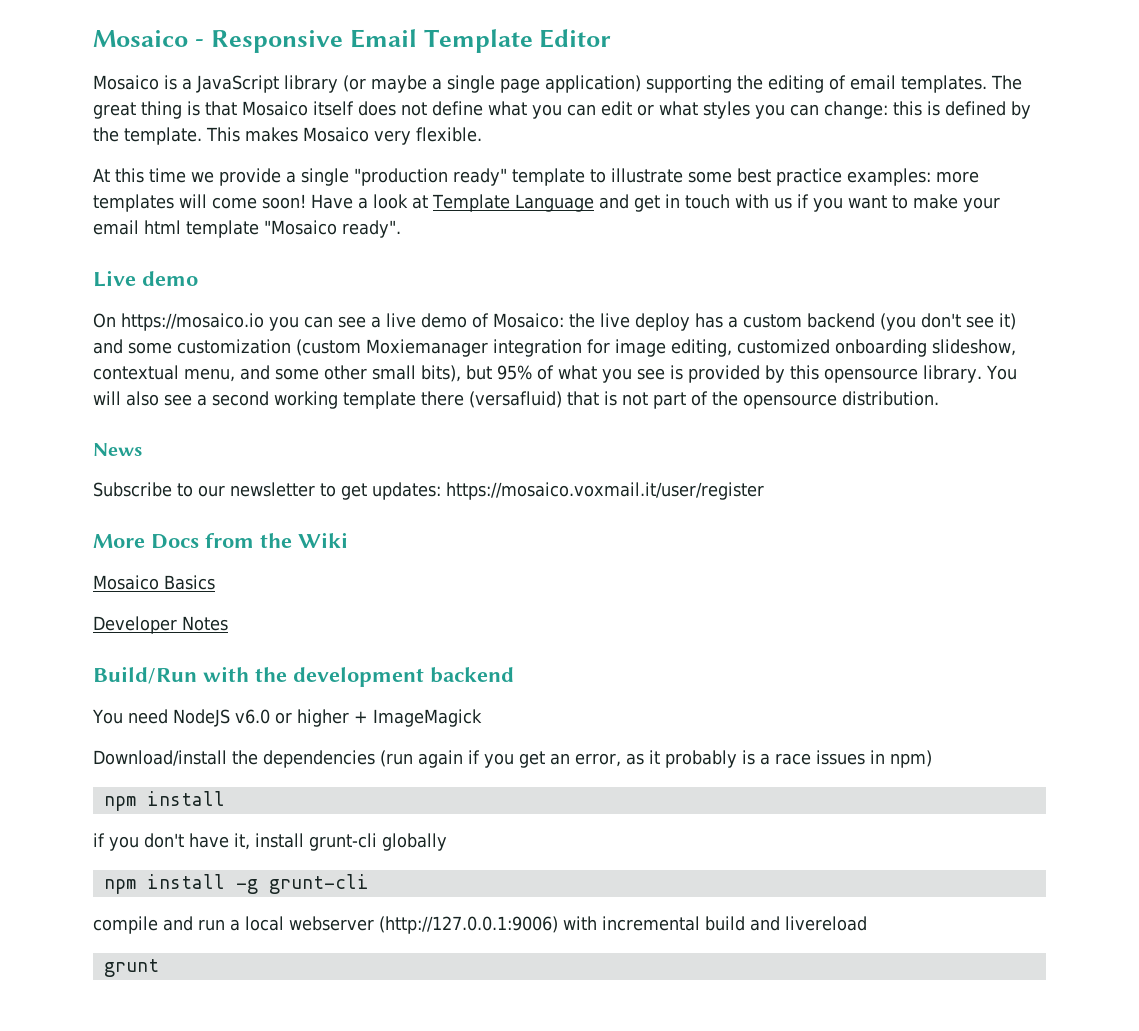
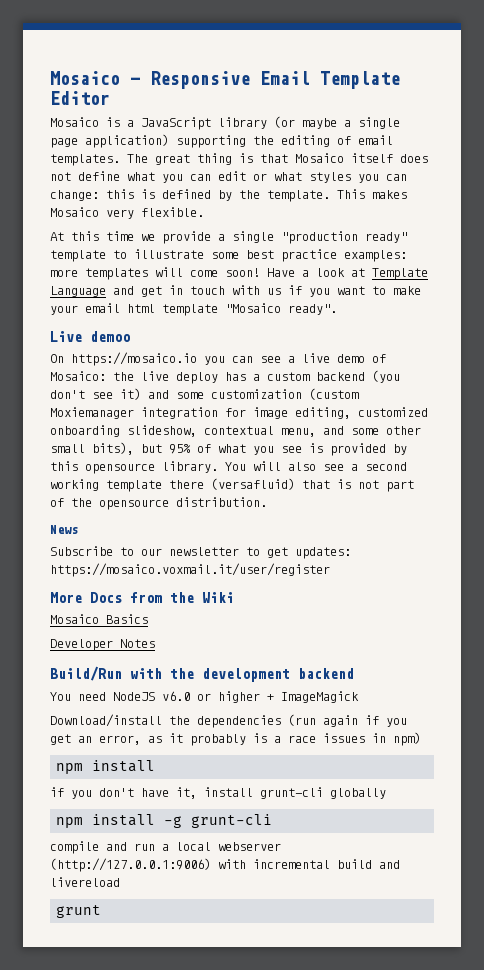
[142,271,198,286] demo -> [90,331,130,342] demoo

